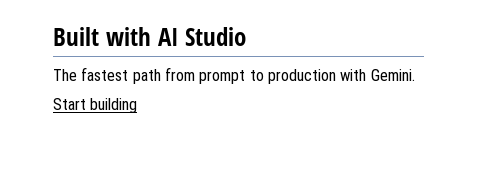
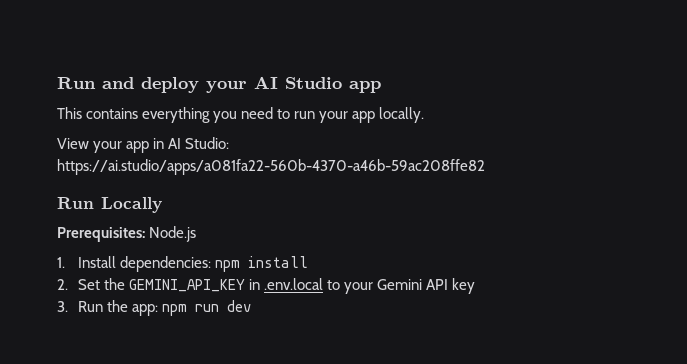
[53,27,247,46] [53,67,415,84] [53,98,138,113] Built with AI Studio // The fastest path from prompt to production with Gemini. // Start building -> [57,76,381,93] [57,107,425,123] [57,137,230,153] [57,159,485,175] [57,197,162,213] [57,226,197,242] [57,256,309,272] [57,278,476,294] [57,300,252,316] Run and deploy your AI Studio app // This contains everything you need to run your app locally. // View your app in AI Studio: https://ai.studio/apps/a081fa22-560b-4370-a46b-59ac208ffe82 // Run Locally // Prerequisites: Node.js // 1. Install dependencies: npm install // 2. Set the GEMINI_API_KEY in .env.local to your Gemini API key // 3. Run the app: npm run dev

